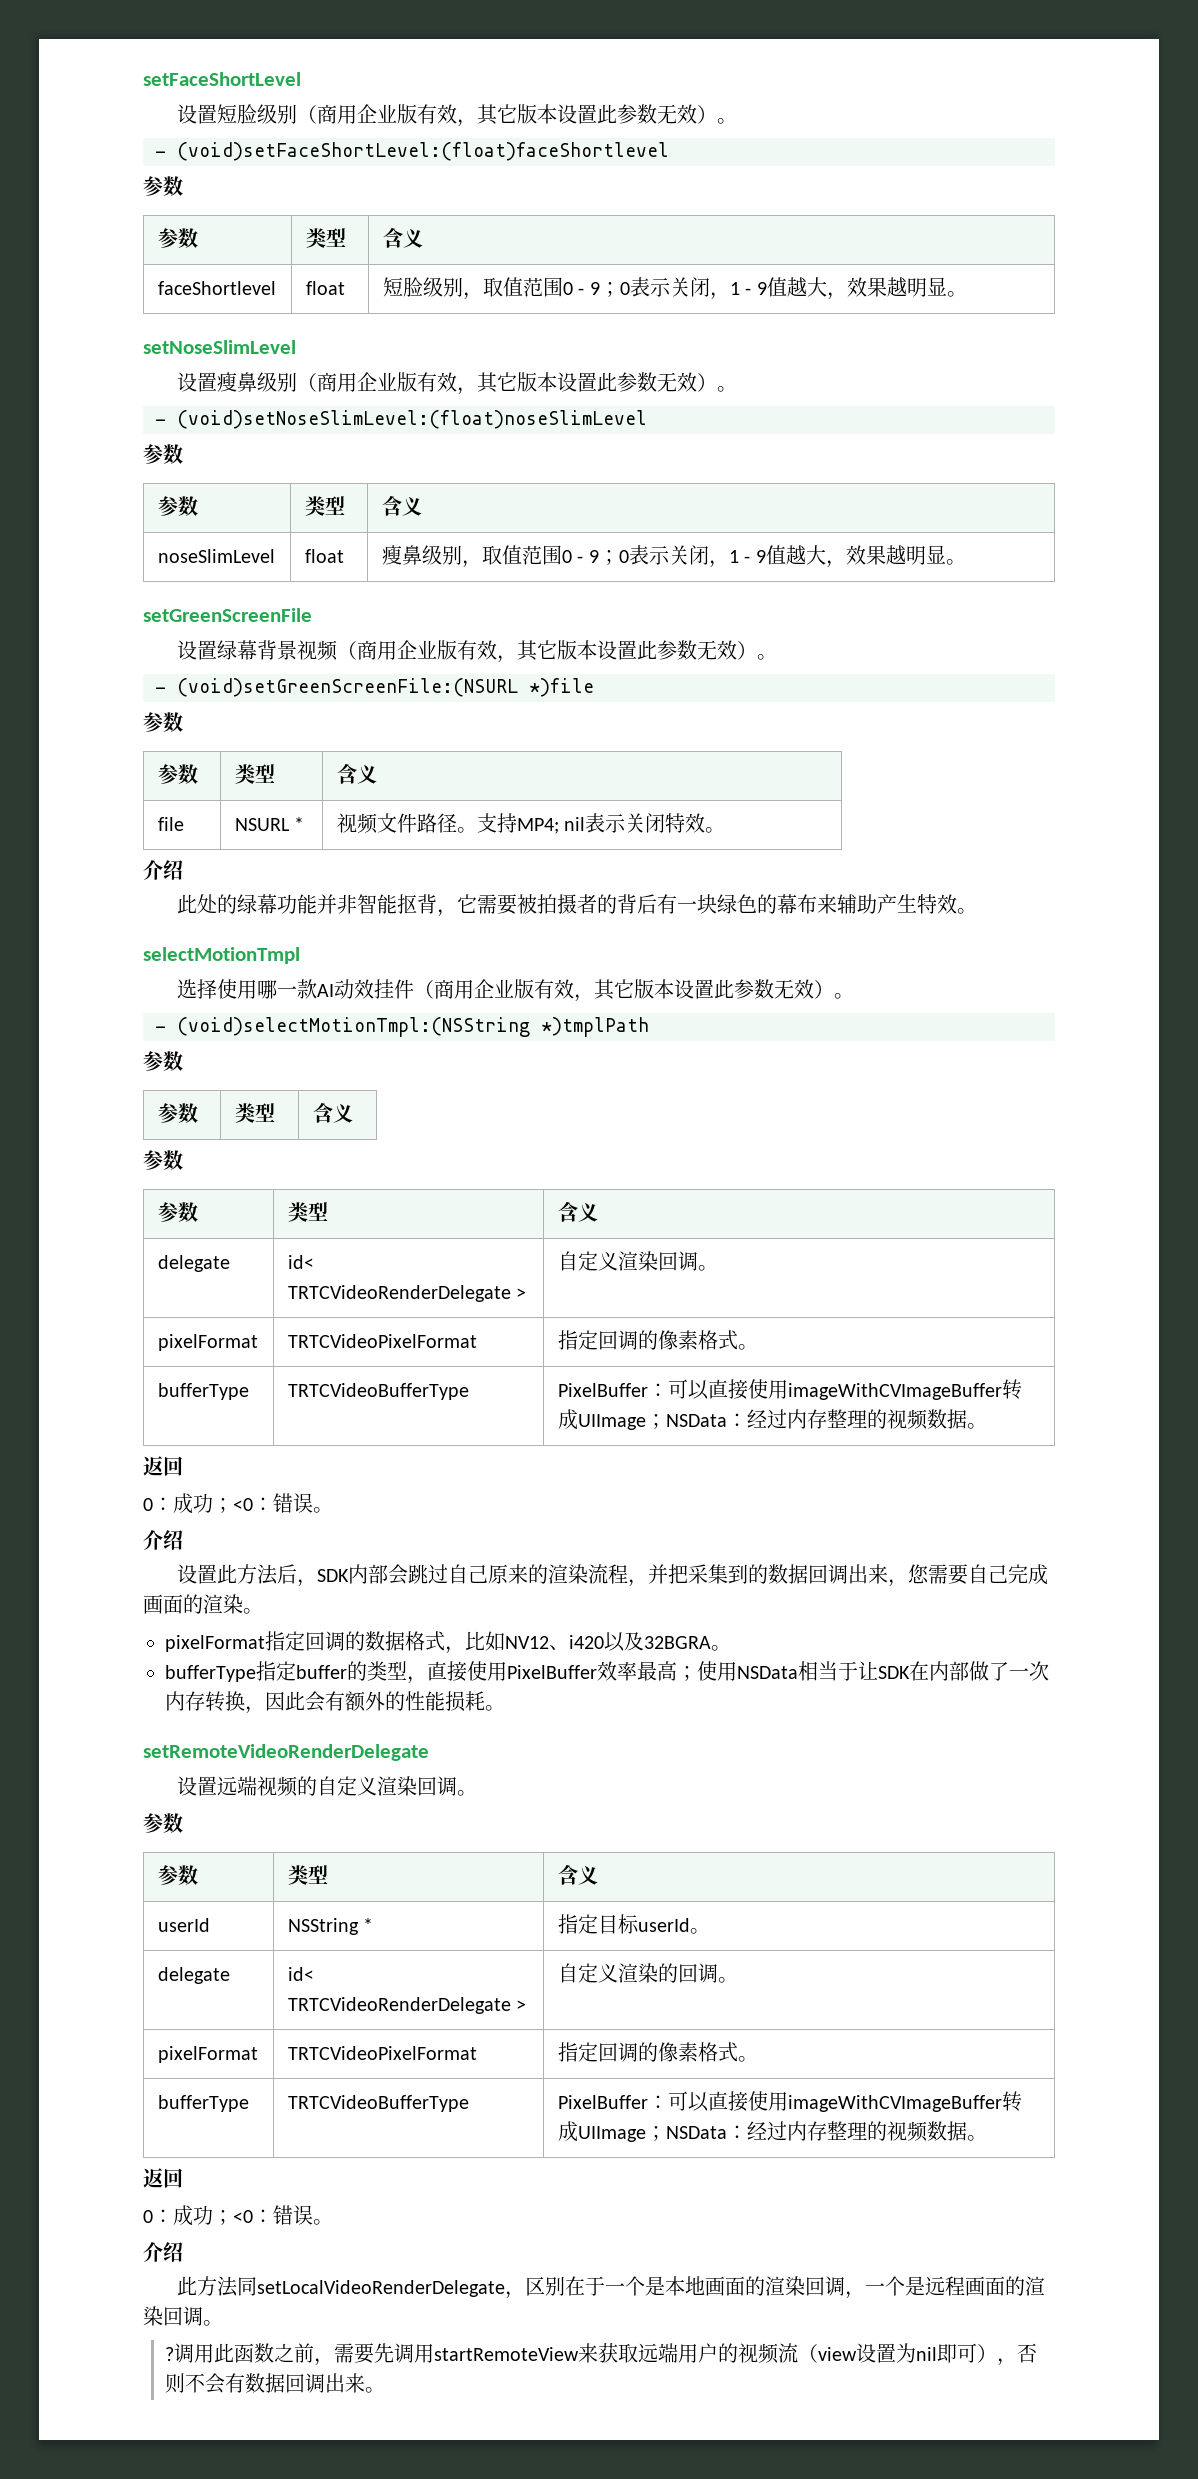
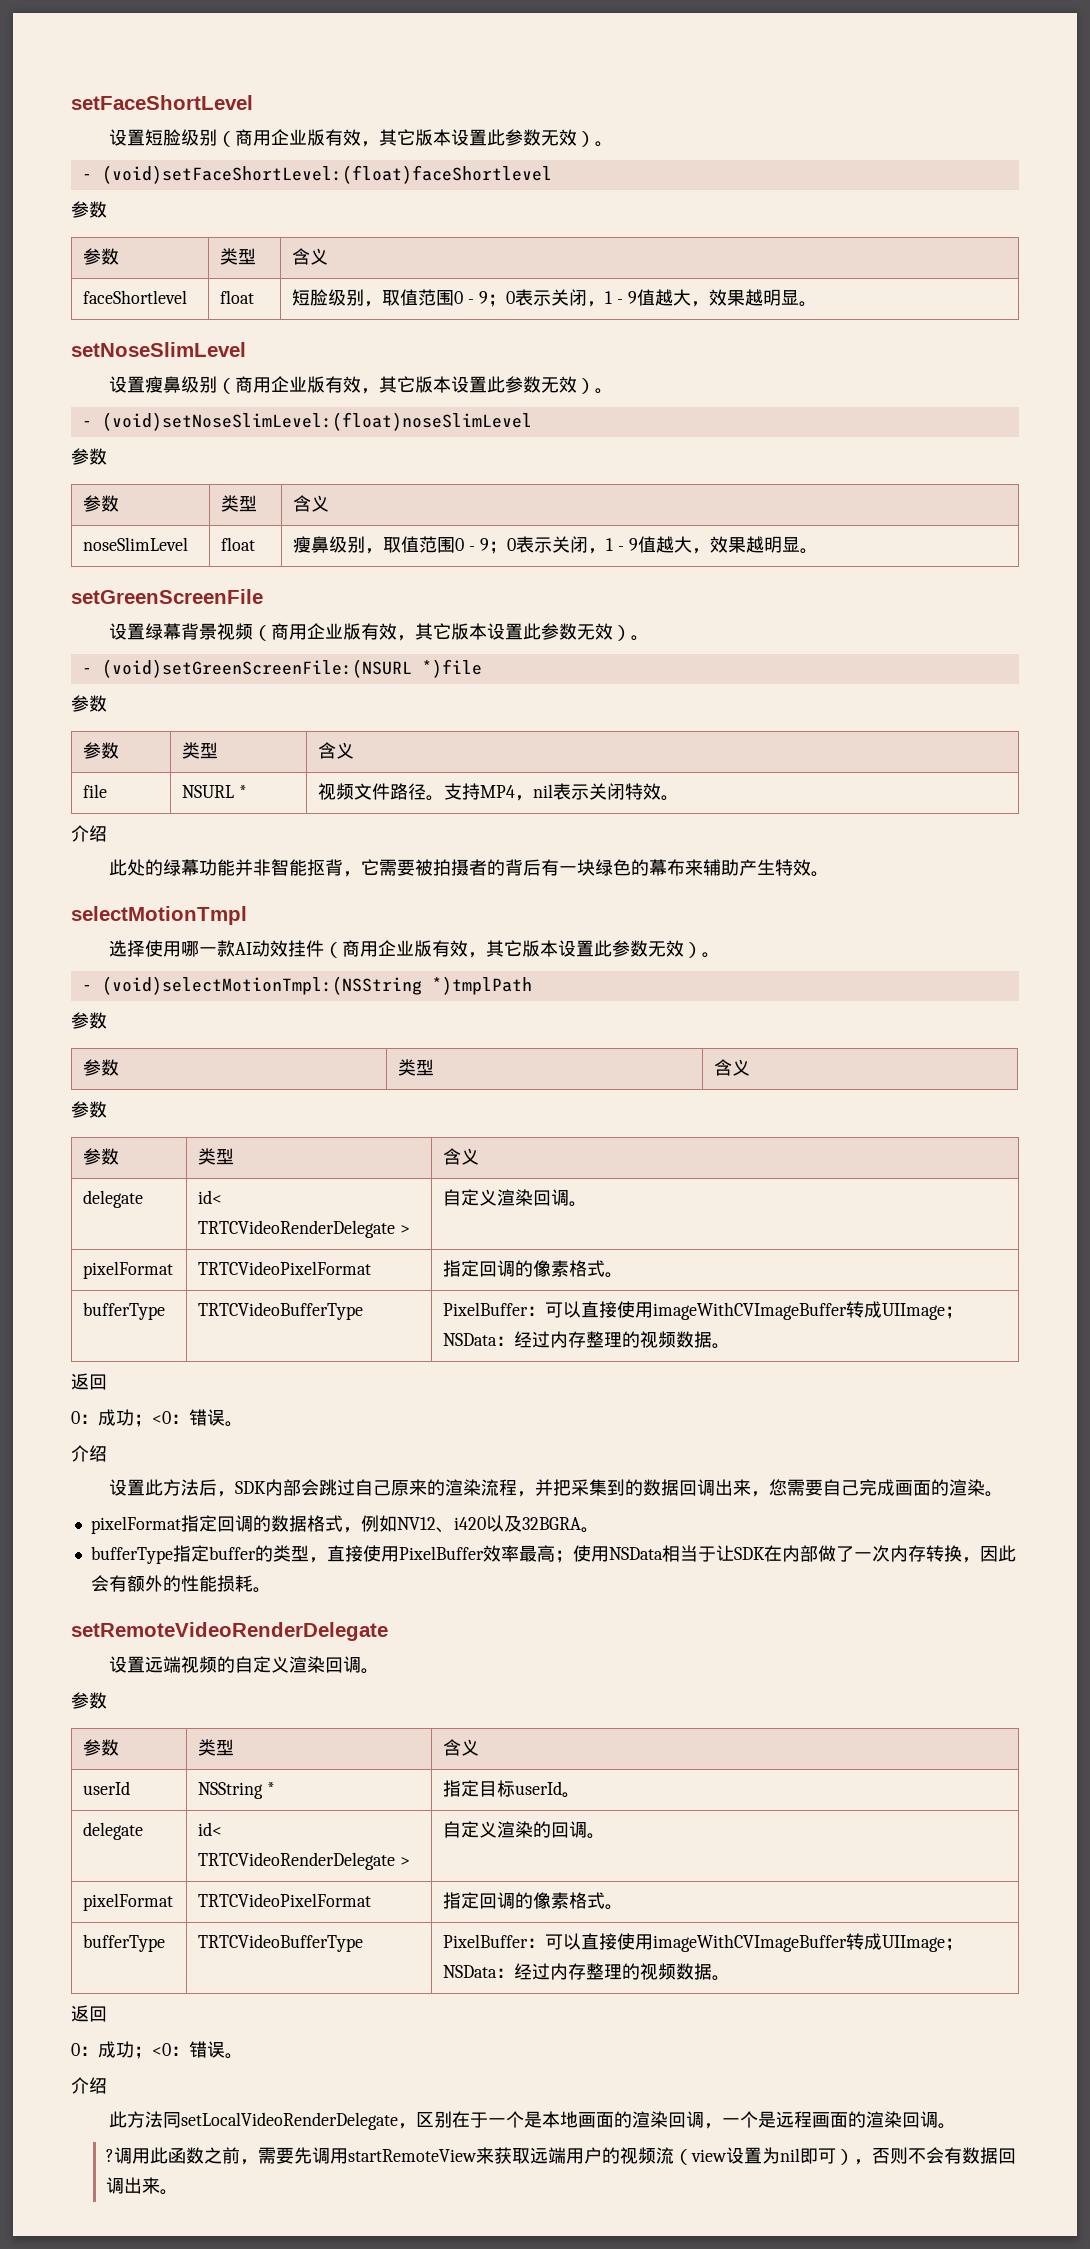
[516,818,559,834] MP4; -> [480,785,534,801] MP4，
[465,1631,485,1651] 比 -> [360,1515,379,1532] 例

